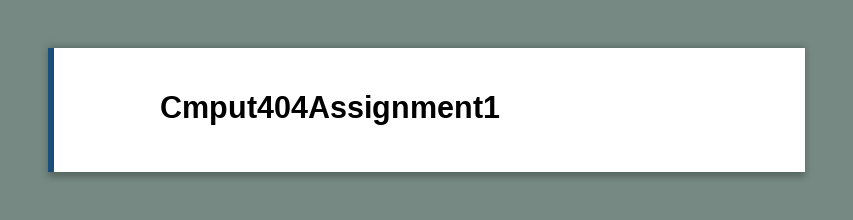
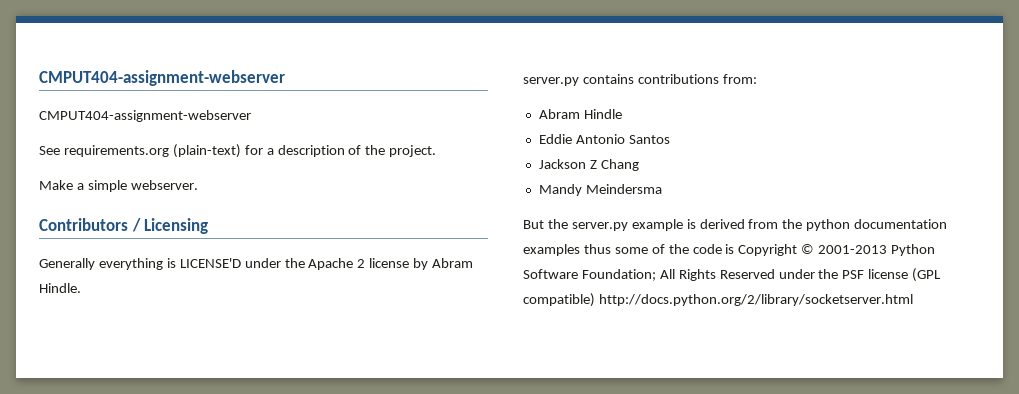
[160,95,500,125] Cmput404Assignment1 -> [39,70,285,86] [39,110,251,122] [39,144,437,158] [39,180,198,192] [39,218,209,234] [39,258,474,270] [39,283,81,293] [523,74,757,86] [538,109,622,119] [538,134,670,144] [538,159,639,171] [538,184,662,196] [523,219,948,231] [523,244,936,256] [523,268,942,282] [523,293,913,307] CMPUT404-assignment-webserver // CMPUT404-assignment-webserver // See requirements.org (plain-text) for a description of the project. // Make a simple webserver. // Contributors / Licensing // Generally everything is LICENSE'D under the Apache 2 license by Abram Hindle. // server.py contains contributions from: // Abram Hindle // Eddie Antonio Santos // Jackson Z Chang // Mandy Meindersma // But the server.py example is derived from the python documentation examples thus some of the code is Copyright © 2001-2013 Python Software Foundation; All Rights Reserved under the PSF license (GPL compatible) http://docs.python.org/2/library/socketserver.html

